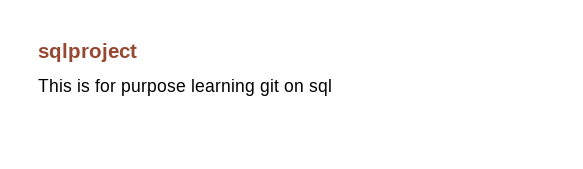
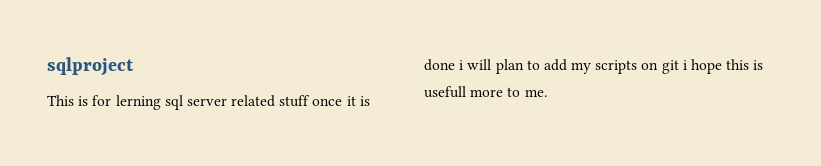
[121,79,332,96] purpose learning git on sql -> [115,95,370,110] [424,59,764,74] [424,86,547,98] lerning sql server related stuff once it is done i will plan to add my scripts on git i hope this is usefull more to me.

